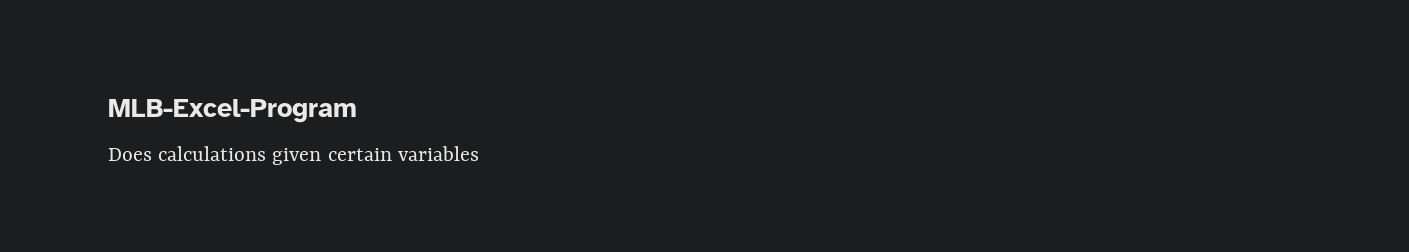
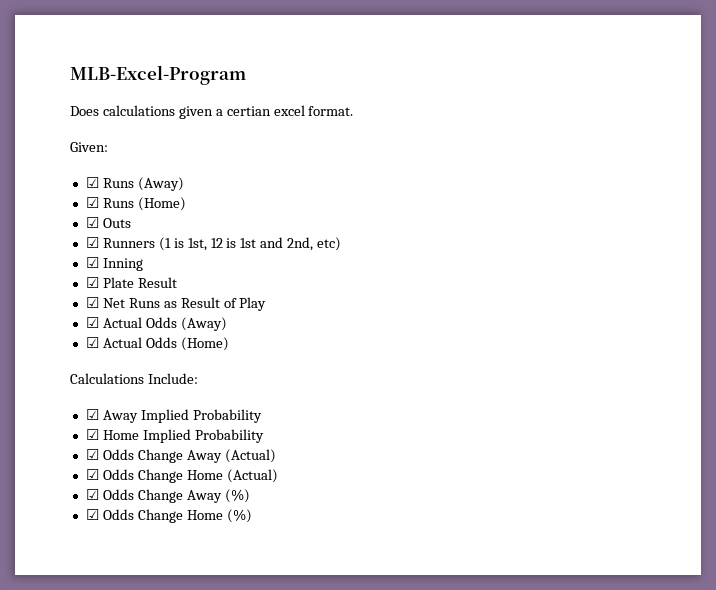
[327,146,479,161] certain variables -> [215,105,354,116] [70,142,108,152] [85,177,184,191] [85,197,186,211] [85,217,131,228] [85,237,342,251] [85,257,143,271] [85,277,177,288] [85,297,267,311] [85,317,227,331] [85,337,229,351] [70,373,198,384] [85,409,262,423] [85,429,264,443] [85,449,276,463] [85,469,278,483] [85,489,250,503] [85,509,252,523] a certian excel format. // Given: // ☑ Runs (Away) // ☑ Runs (Home) // ☑ Outs // ☑ Runners (1 is 1st, 12 is 1st and 2nd, etc) // ☑ Inning // ☑ Plate Result // ☑ Net Runs as Result of Play // ☑ Actual Odds (Away) // ☑ Actual Odds (Home) // Calculations Include: // ☑ Away Implied Probability // ☑ Home Implied Probability // ☑ Odds Change Away (Actual) // ☑ Odds Change Home (Actual) // ☑ Odds Change Away (%) // ☑ Odds Change Home (%)

